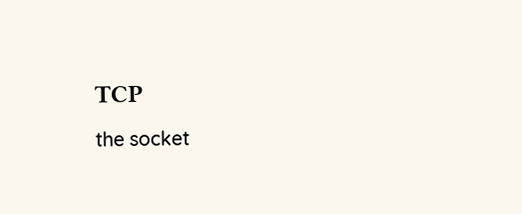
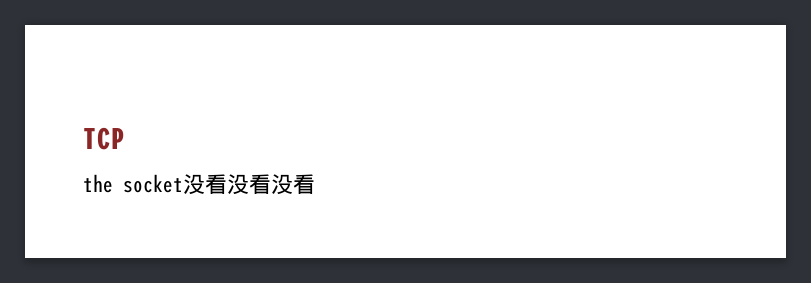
(191, 138) none -> [183,174,315,195] 没看没看没看

